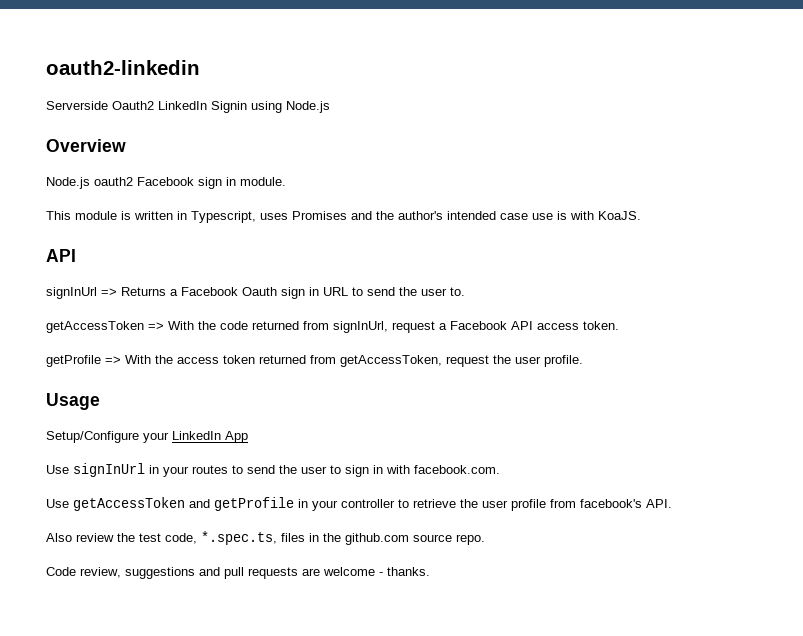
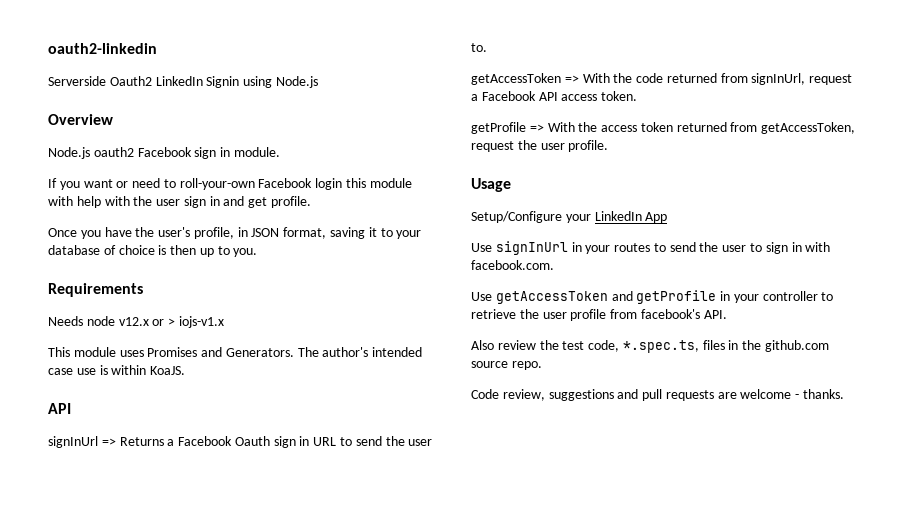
[46,211,256,223] This module is written in Typescript, -> [48,178,412,190] [48,196,312,208] [48,227,422,239] [48,245,258,257] [48,283,143,297] [48,316,224,328] [48,347,116,357] If you want or need to roll-your-own Facebook login this module with help with the user sign in and get profile. // Once you have the user's profile, in JSON format, saving it to your database of choice is then up to you. // Requirements // Needs node v12.x or > iojs-v1.x // This module
[376,211,394,220] the -> [225,347,319,357] Generators. The
[570,211,594,220] with -> [111,365,147,375] within

